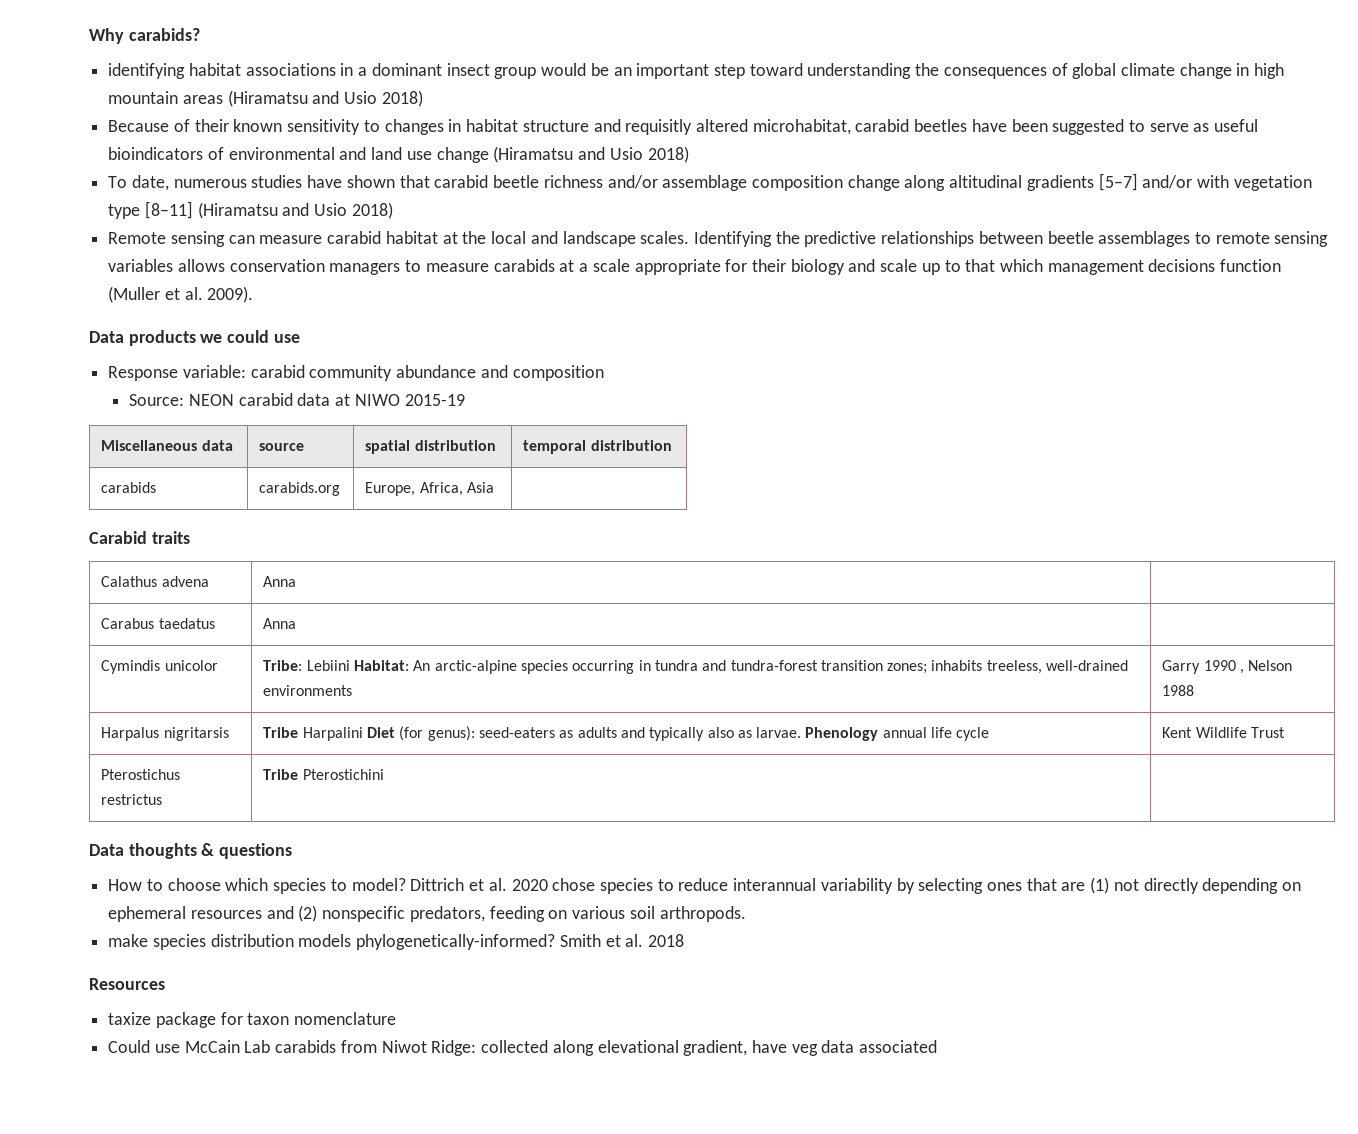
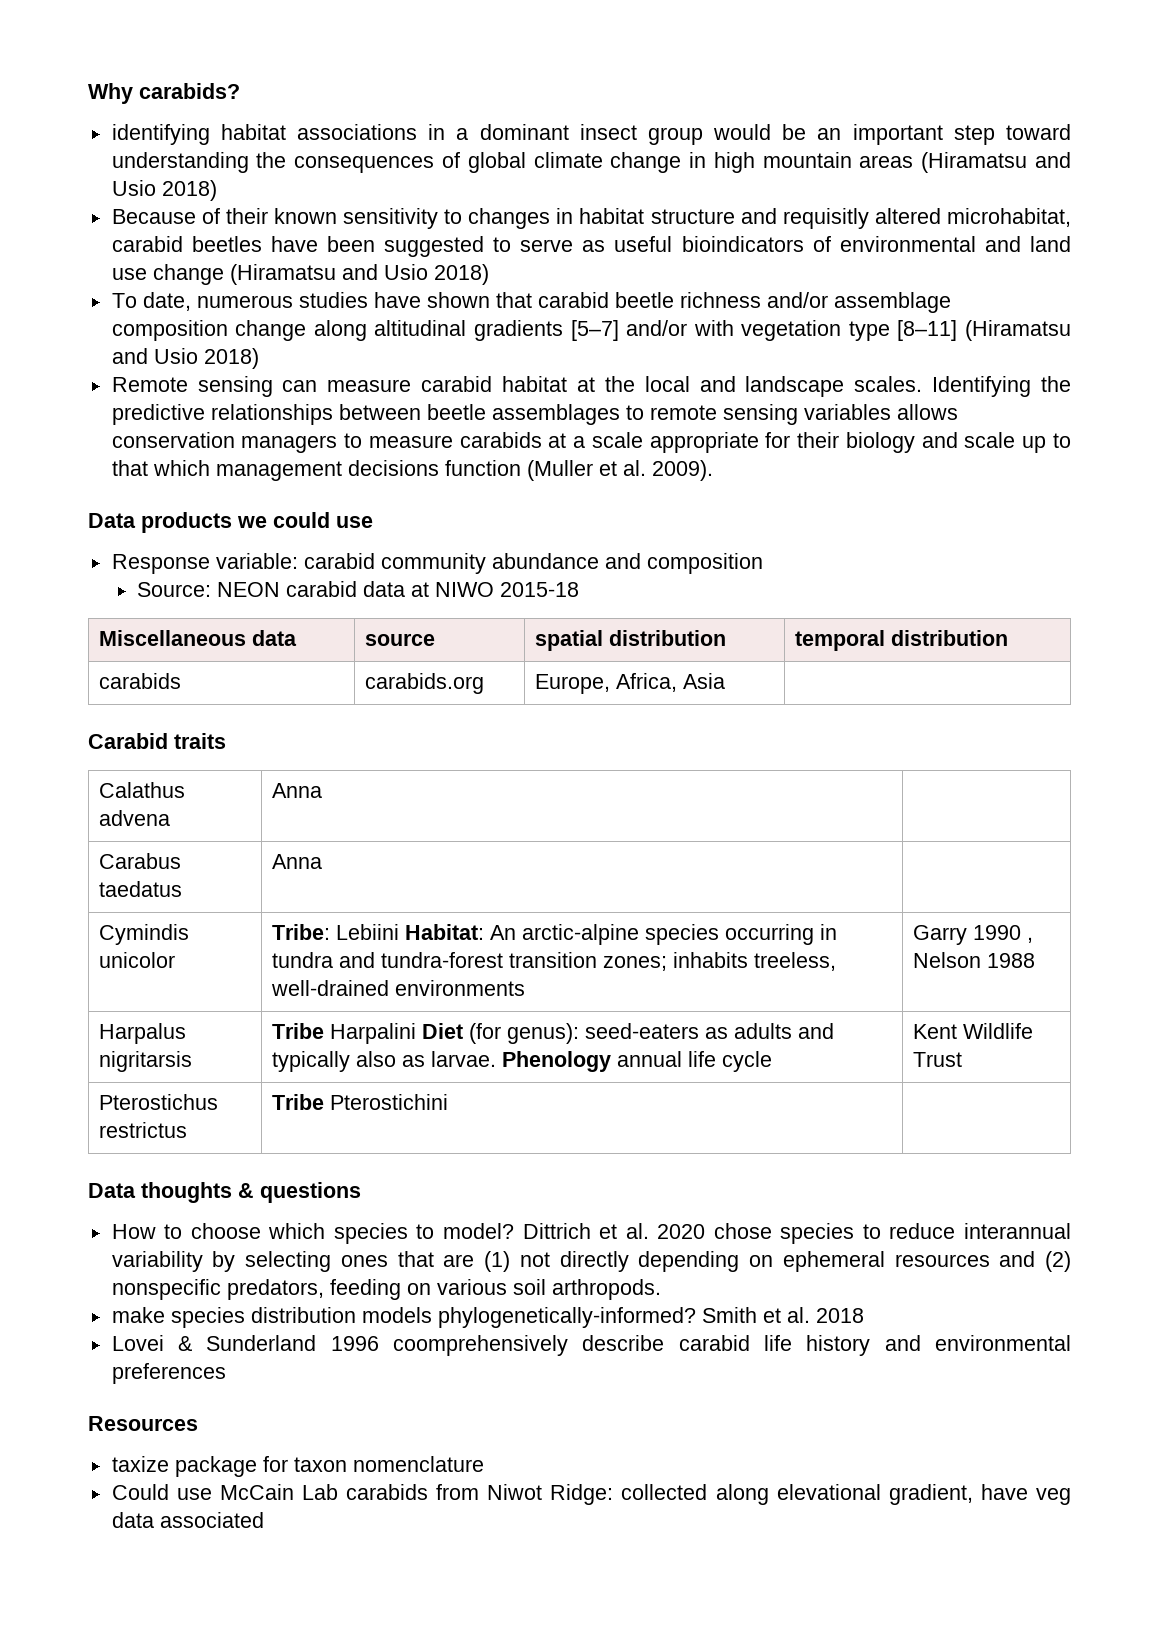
[404,394,465,406] 2015-19 -> [500,582,580,597] 2015-18
(685, 940) none -> [111,1335,1072,1356] [111,1363,226,1384] // Lovei & Sunderland 1996 coomprehensively describe carabid life history and environmental preferences

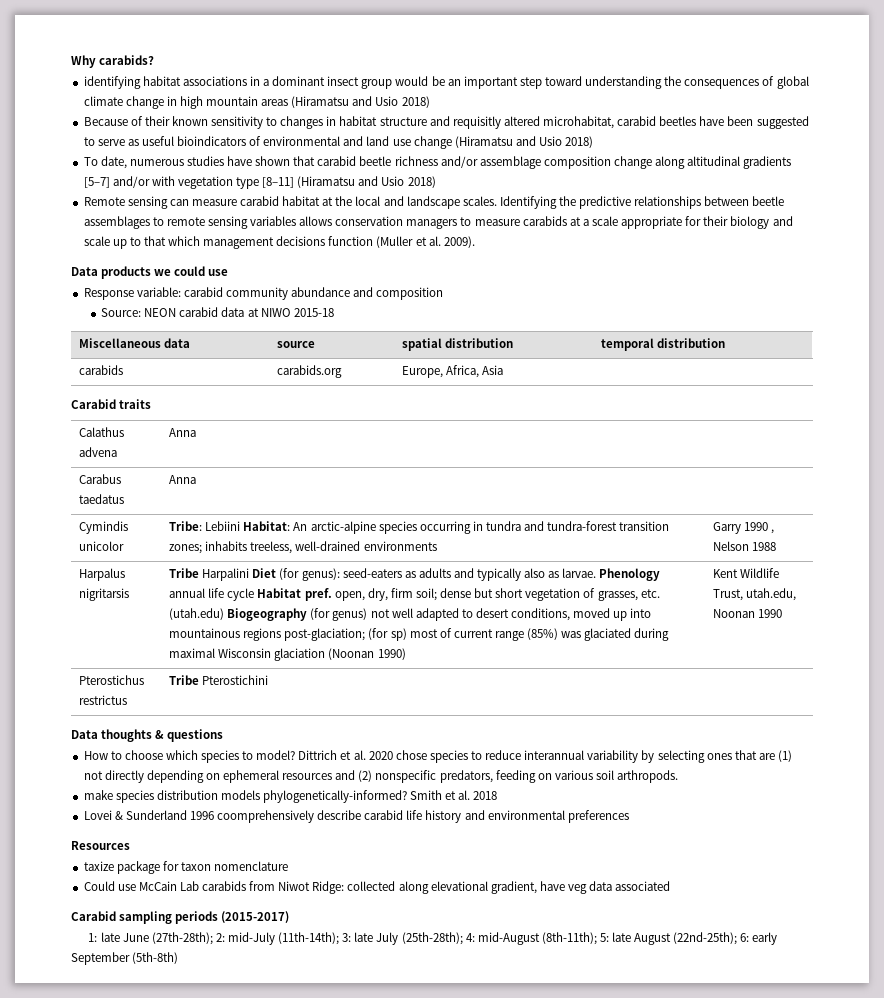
[912,1023,1033,1039] [912,1052,962,1067] | Kent Wildlife Trust -> [257,588,660,601] [169,608,652,621] [169,628,670,641] [169,648,406,661] [713,568,780,578] [713,588,797,601] [713,609,783,618] Habitat pref. open, dry, firm soil; dense but short vegetation of grasses, etc. (utah.edu) Biogeography (for genus) not well adapted to desert conditions, moved up into mountainous regions post-glaciation; (for sp) most of current range (85%) was glaciated during maximal Wisconsin glaciation (Noonan 1990) | Kent Wildlife Trust, utah.edu, Noonan 1990
(264, 1520) none -> [71,911,290,924] [88,932,778,945] [71,952,179,965] // Carabid sampling periods (2015-2017) // 1: late June (27th-28th); 2: mid-July (11th-14th); 3: late July (25th-28th); 4: mid-August (8th-11th); 5: late August (22nd-25th); 6: early September (5th-8th)

